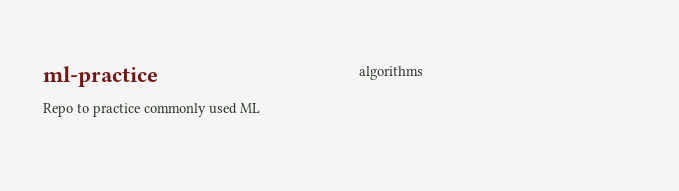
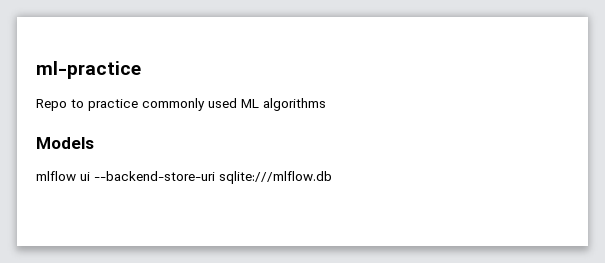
(423, 73) none -> [36,137,94,149] [36,171,332,184] // Models // mlflow ui --backend-store-uri sqlite:///mlflow.db

